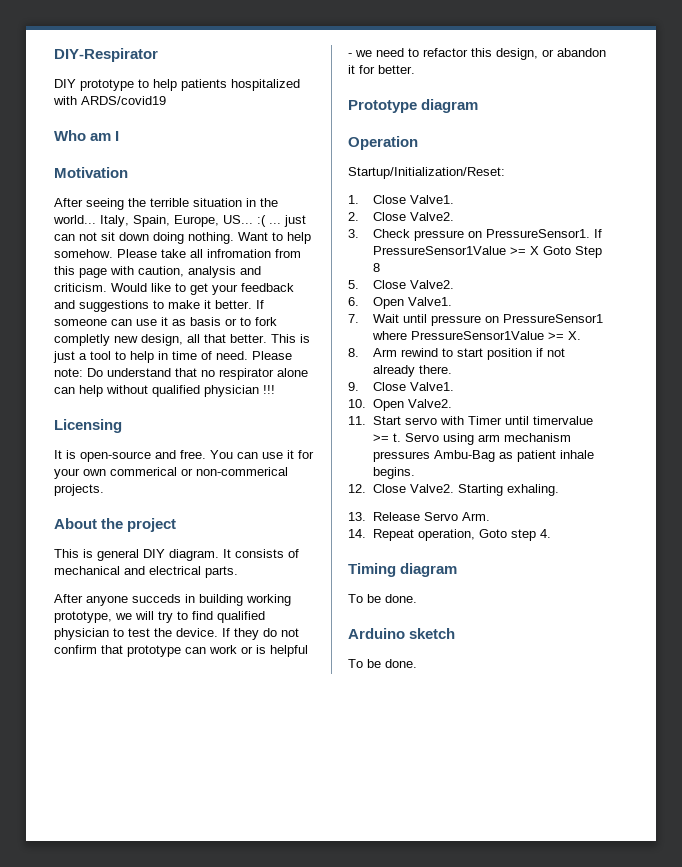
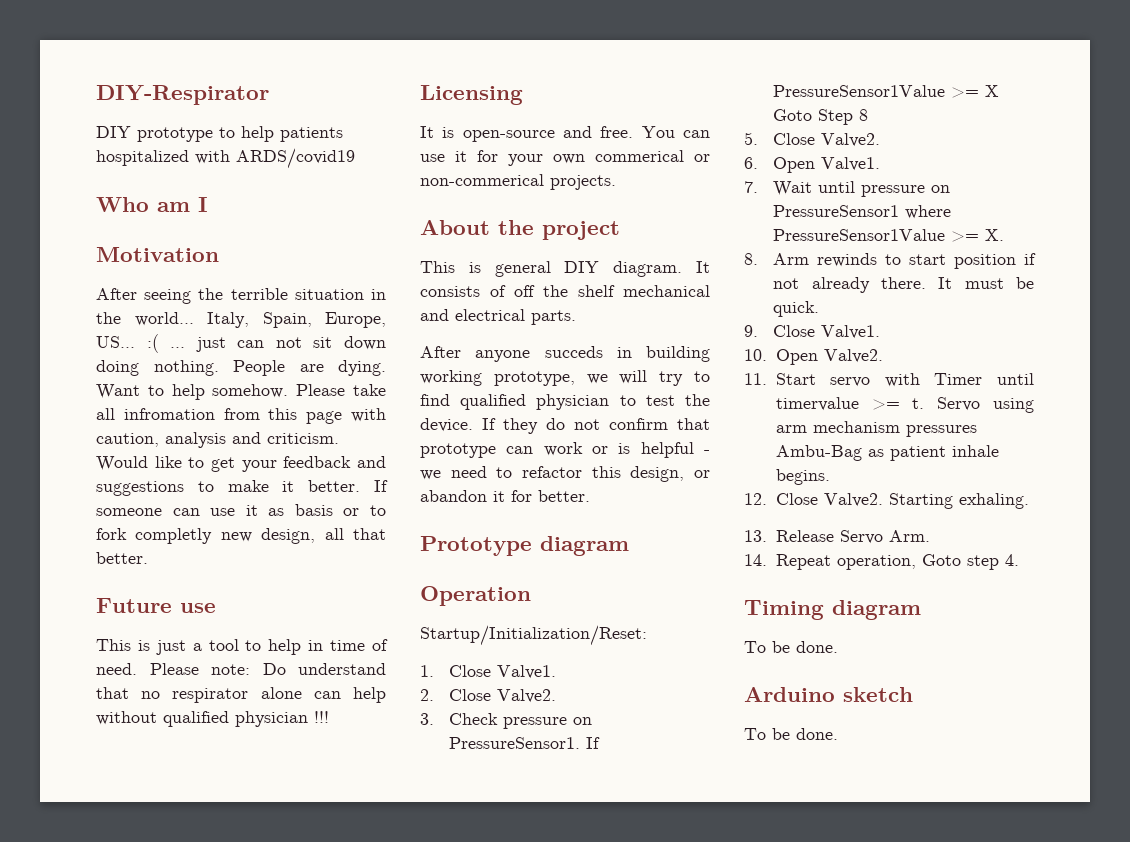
(234, 238) none -> [233,360,386,376] People are dying.
(267, 338) none -> [96,598,216,613] // Future use //
(299, 553) none -> [514,285,615,297] off the shelf
[400,348,438,357] rewind -> [817,253,878,267] rewinds
(452, 369) none -> [938,277,1034,289] [773,301,820,317] It must be quick.

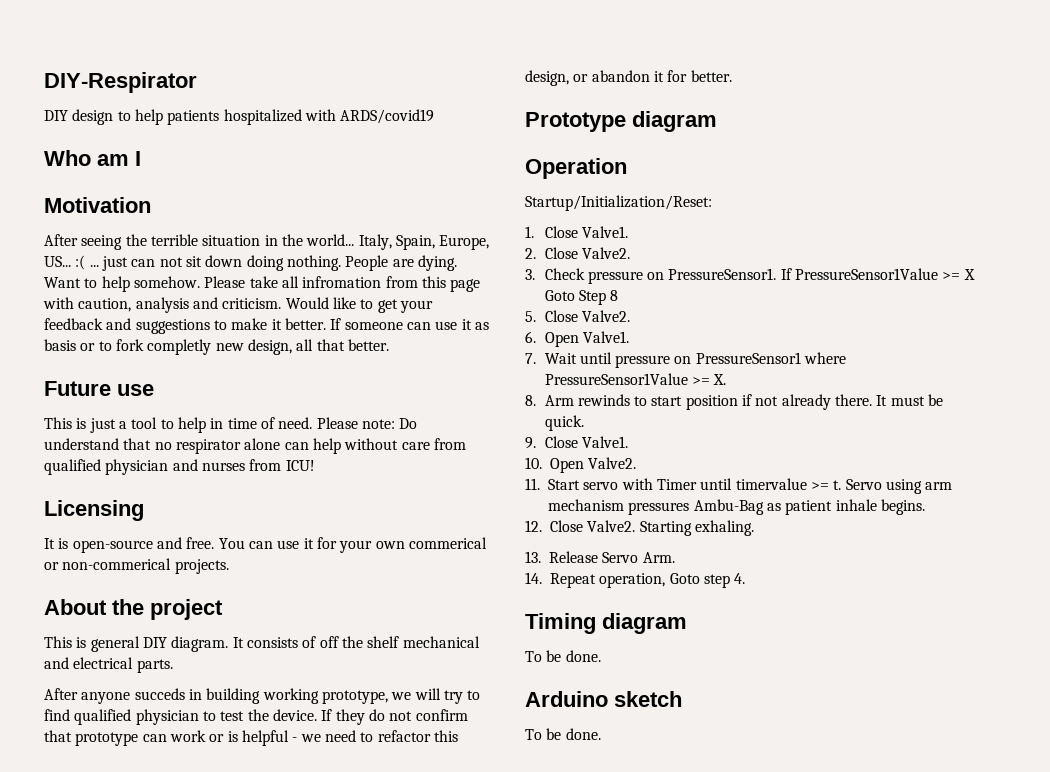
[137,127,213,142] prototype -> [72,109,114,125] design
[163,711,329,727] qualified physician !!! -> [401,438,466,450] [44,459,315,475] care from qualified physician and nurses from ICU!

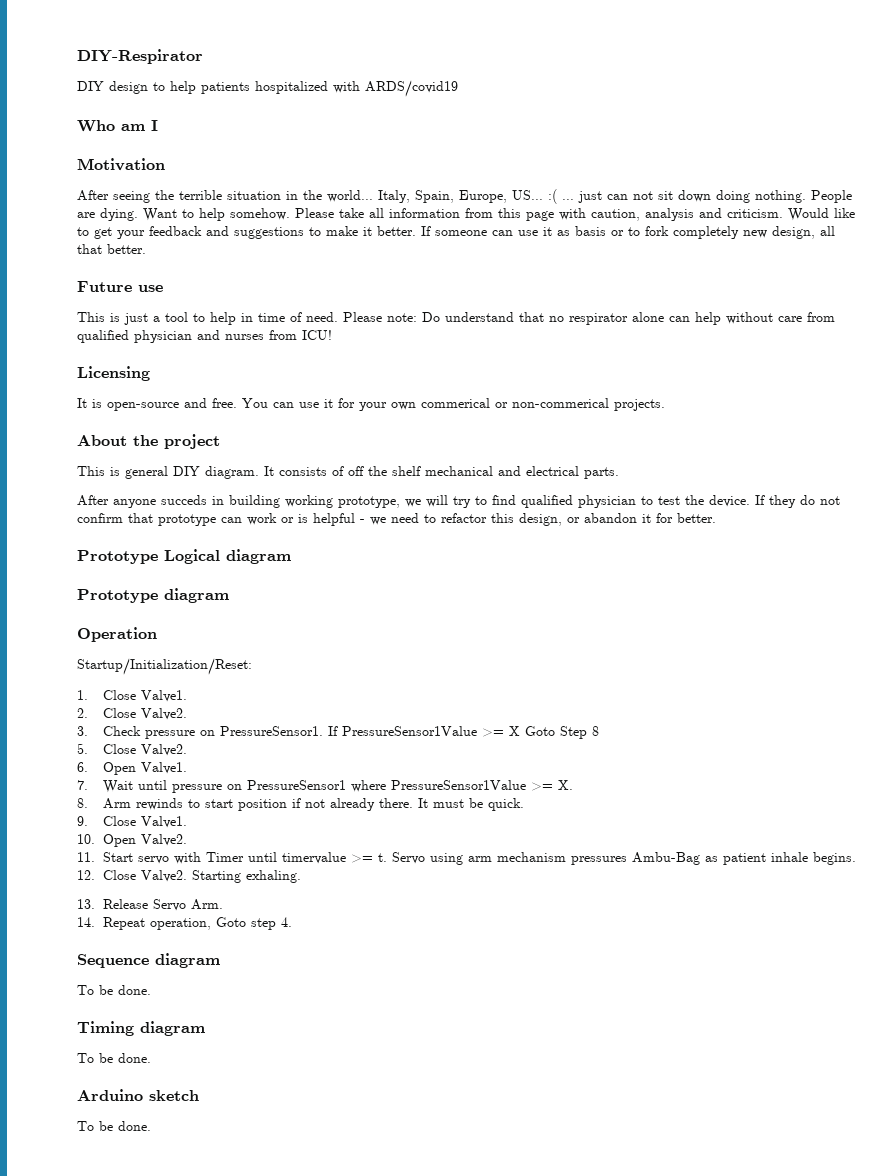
[302,276,382,288] infromation -> [389,208,460,218] information
[147,339,212,355] completly -> [673,226,739,239] completely
(732, 76) none -> [77,549,291,564] // Prototype Logical diagram
(746, 578) none -> [77,953,220,968] [77,985,151,995] // Sequence diagram // To be done.

